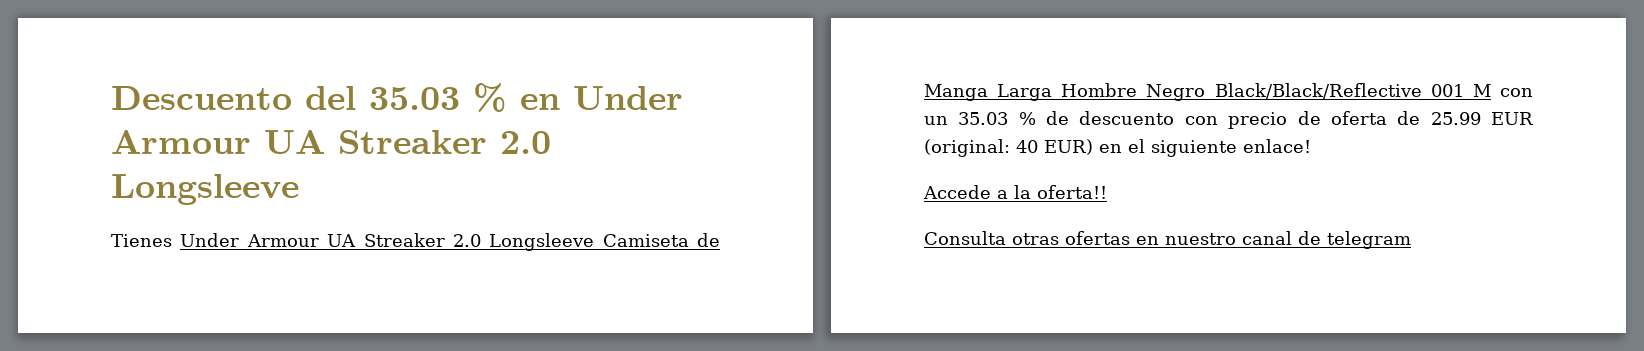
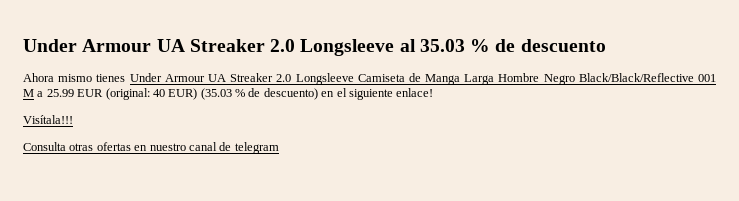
[111,83,683,112] [111,130,551,154] [111,174,299,205] [111,234,172,247] Descuento del 35.03 % en Under Armour UA Streaker 2.0 Longsleeve // Tienes -> [23,39,606,56] [23,73,126,82] Under Armour UA Streaker 2.0 Longsleeve al 35.03 % de descuento // Ahora mismo tienes
[1500,88,1533,97] [924,111,1421,129] con un 35.03 % de descuento con precio de oferta de -> [37,91,44,97] a
(1093, 147) none -> [200,88,318,100] (35.03 % de descuento)
[923,185,1107,199] Accede a la oferta!! -> [23,115,73,124] Visítala!!!

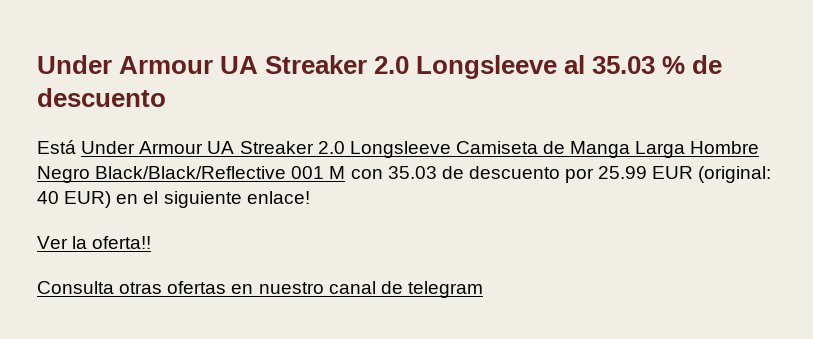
[23,73,126,82] Ahora mismo tienes -> [37,140,76,154] Está
[37,91,44,97] a -> [350,166,595,183] con 35.03 de descuento por
[200,88,318,100] (35.03 % de descuento) -> (112, 199) none
[23,115,73,124] Visítala!!! -> [37,236,152,249] Ver la oferta!!

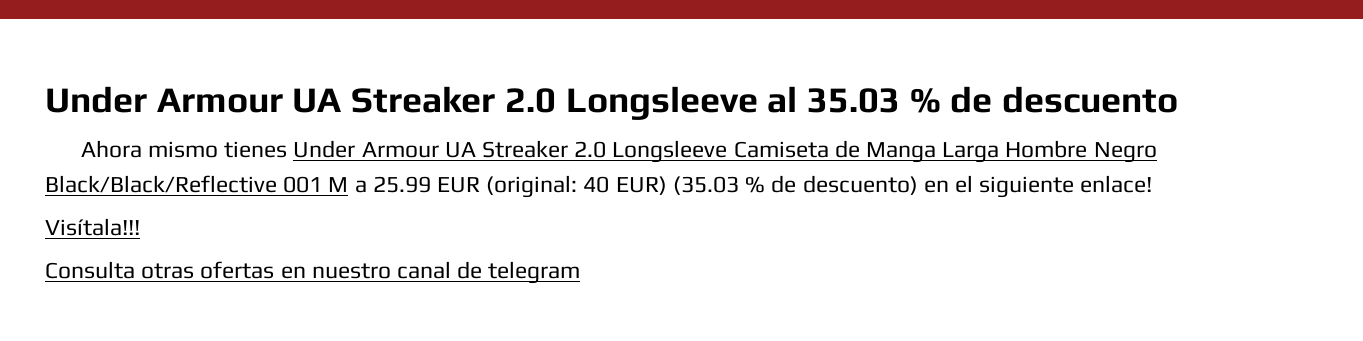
[37,140,76,154] Está -> [80,140,288,158] Ahora mismo tienes
[350,166,595,183] con 35.03 de descuento por -> [354,180,367,193] a
(112, 199) none -> [672,175,918,195] (35.03 % de descuento)
[37,236,152,249] Ver la oferta!! -> [45,218,140,236] Visítala!!!

